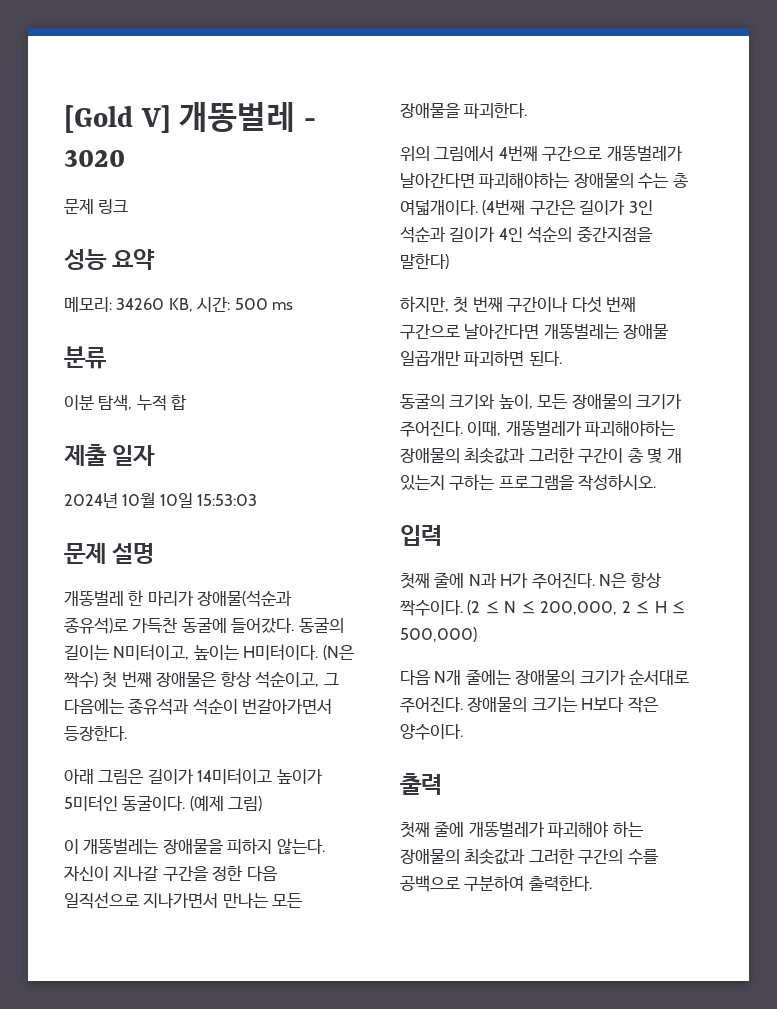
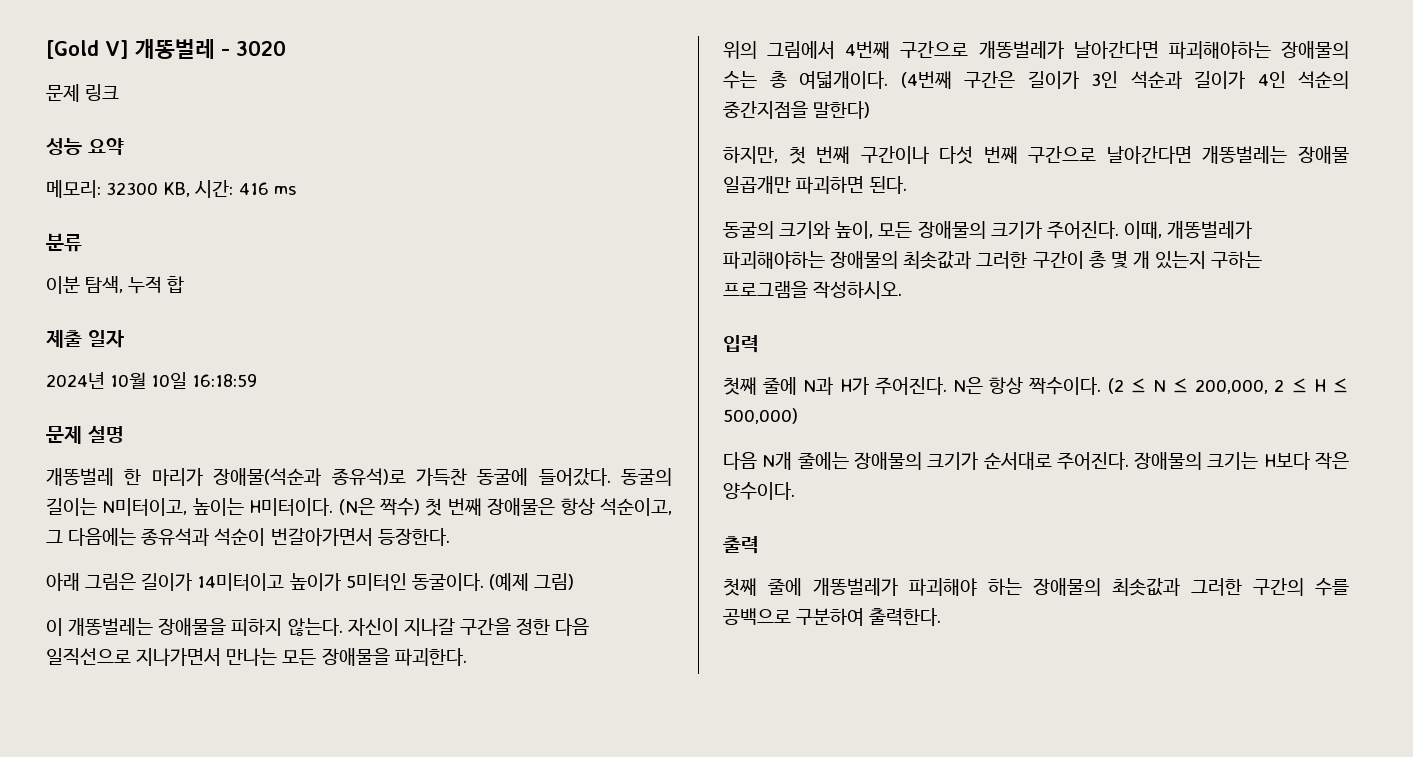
[116,298,165,310] 34260 -> [106,182,159,195] 32300
[234,298,268,310] 500 -> [238,182,269,195] 416
[197,494,258,506] 15:53:03 -> [192,374,258,387] 16:18:59

